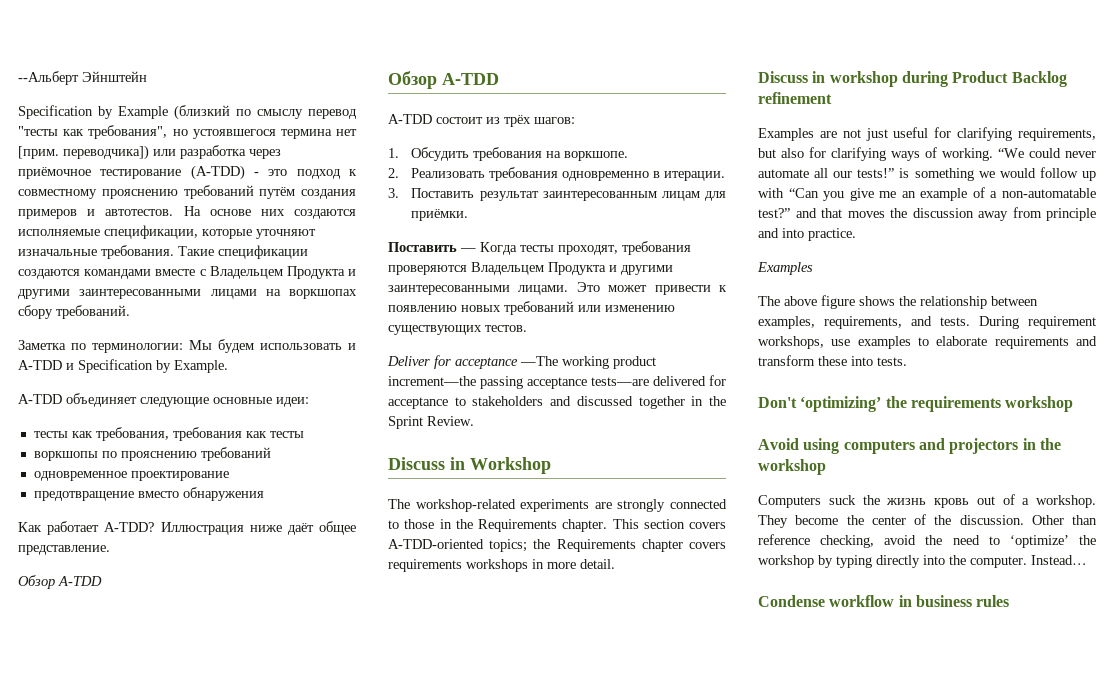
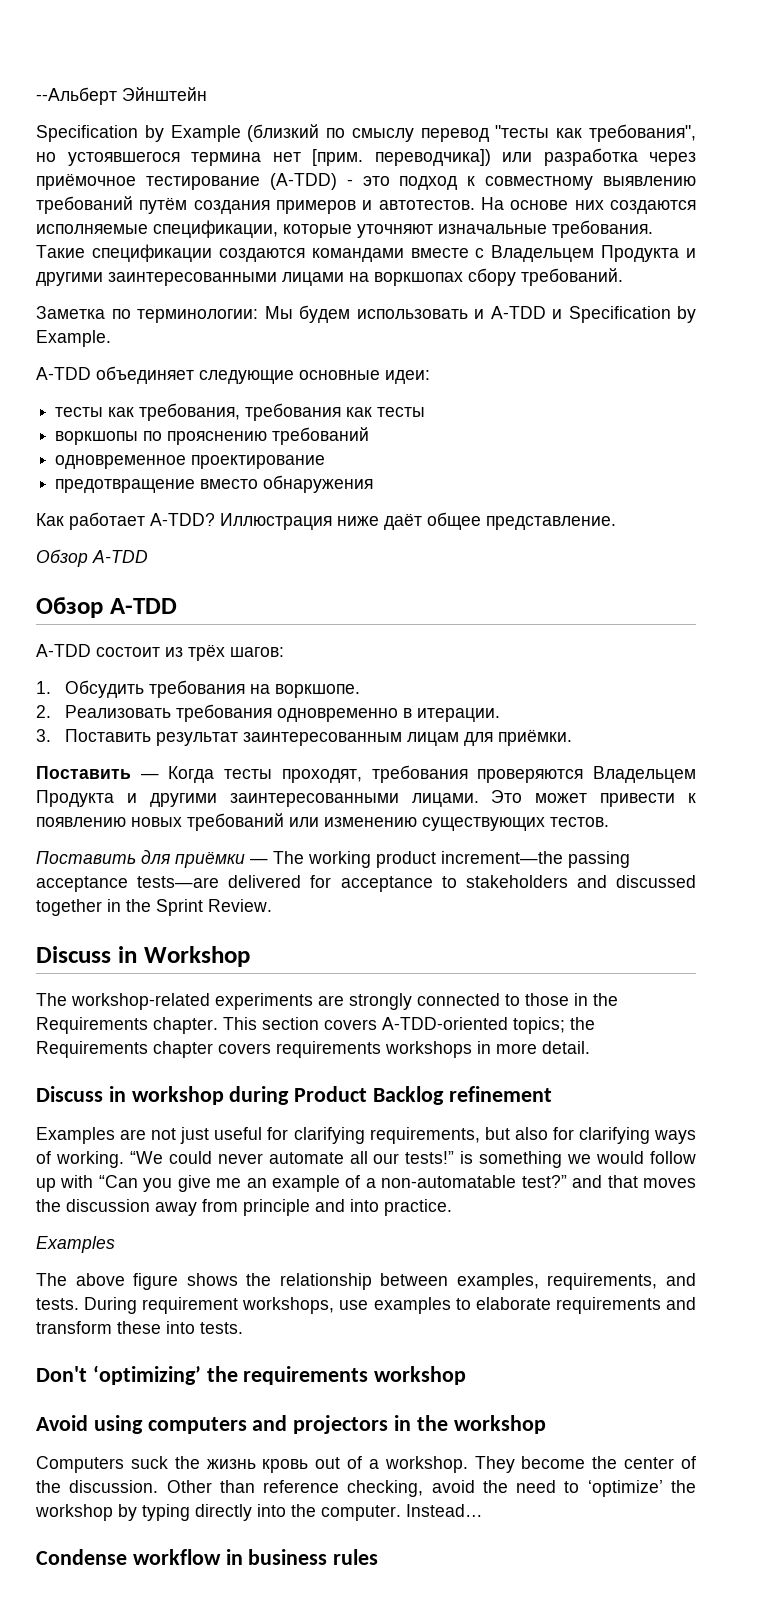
[101,189,178,199] прояснению -> [603,176,696,186] выявлению
[387,355,558,369] Deliver for acceptance —The -> [36,850,304,868] Поставить для приёмки — The

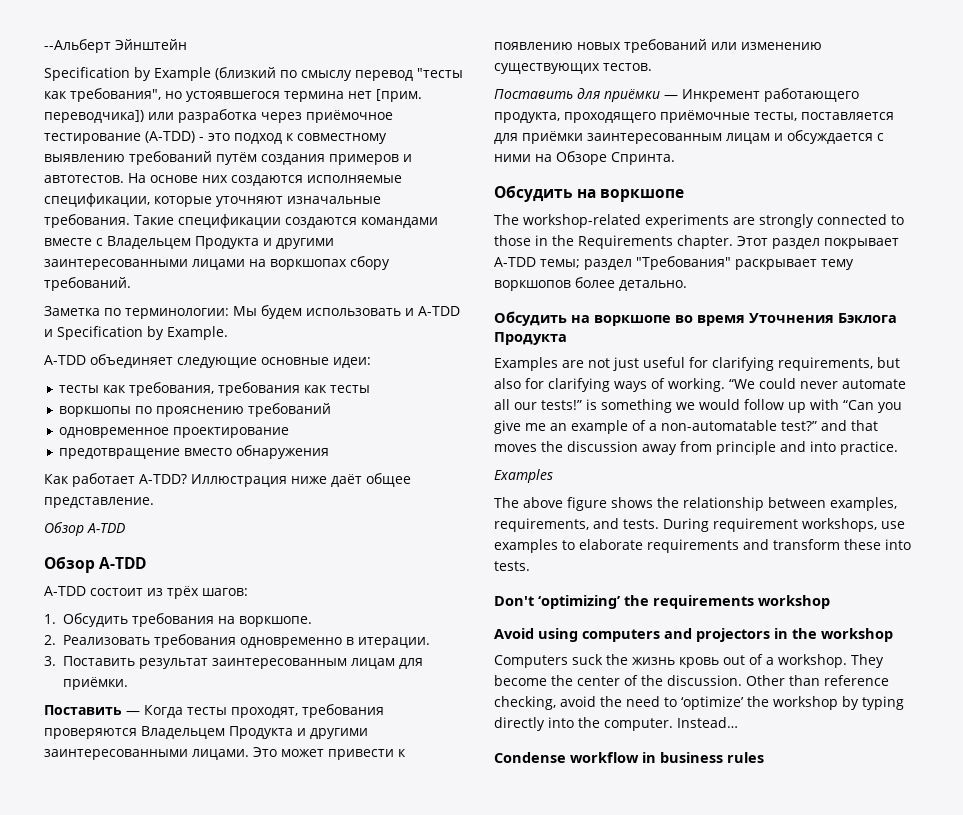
[273,851,630,868] [36,875,696,892] [36,899,272,916] [36,946,250,967] The working product increment—the passing acceptance tests—are delivered for acceptance to stakeholders and discussed together in the Sprint Review. // Discuss in Workshop -> [682,88,859,102] [494,110,894,123] [494,130,884,144] [494,151,675,165] [494,185,685,202] Инкремент работающего продукта, проходящего приёмочные тесты, поставляется для приёмки заинтересованным лицам и обсуждается с ними на Обзоре Спринта. // Обсудить на воркшопе
[223,1017,595,1034] [36,1041,590,1058] [36,1086,552,1105] This section covers A-TDD-oriented topics; the Requirements chapter covers requirements workshops in more detail. // Discuss in workshop during Product Backlog refinement -> [737,236,899,249] [494,256,854,270] [494,277,687,291] [494,311,897,326] [494,332,567,345] Этот раздел покрывает A-TDD темы; раздел "Требования" раскрывает тему воркшопов более детально. // Обсудить на воркшопе во время Уточнения Бэклога Продукта

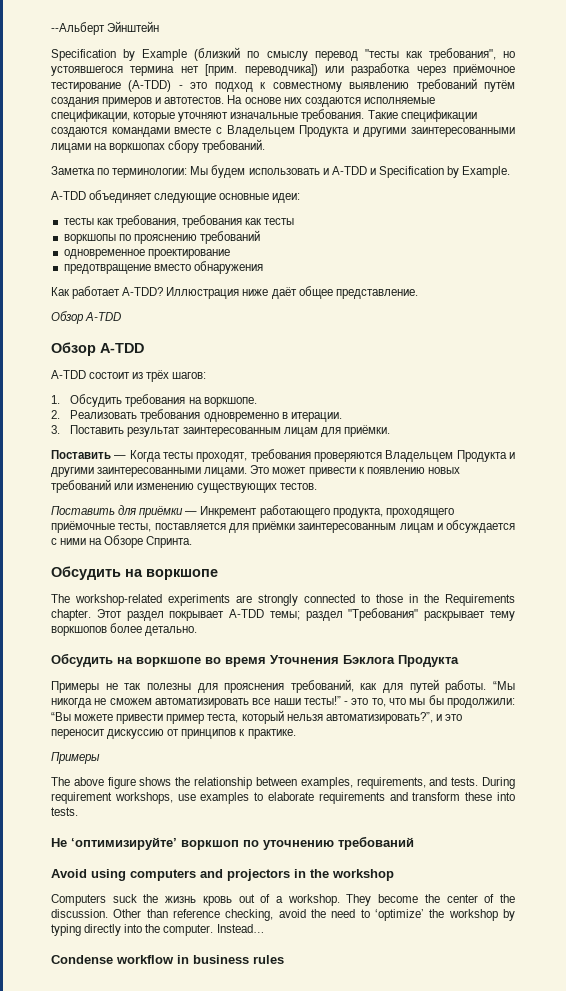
[494,357,900,371] [494,378,906,392] [494,399,902,413] [494,420,878,434] [494,441,898,455] [494,469,553,483] Examples are not just useful for clarifying requirements, but also for clarifying ways of working. “We could never automate all our tests!” is something we would follow up with “Can you give me an example of a non-automatable test?” and that moves the discussion away from principle and into practice. // Examples -> [51,679,515,693] [51,695,516,708] [51,710,462,724] [51,729,296,739] [51,752,100,764] Примеры не так полезны для прояснения требований, как для путей работы. “Мы никогда не сможем автоматизировать все наши тесты!” - это то, что мы бы продолжили: “Вы можете привести пример теста, который нельзя автоматизировать?”, и это переносит дискуссию от принципов к практике. // Примеры
[494,595,830,609] Don't ‘optimizing’ the requirements workshop -> [51,836,414,850] Не ‘оптимизируйте’ воркшоп по уточнению требований

